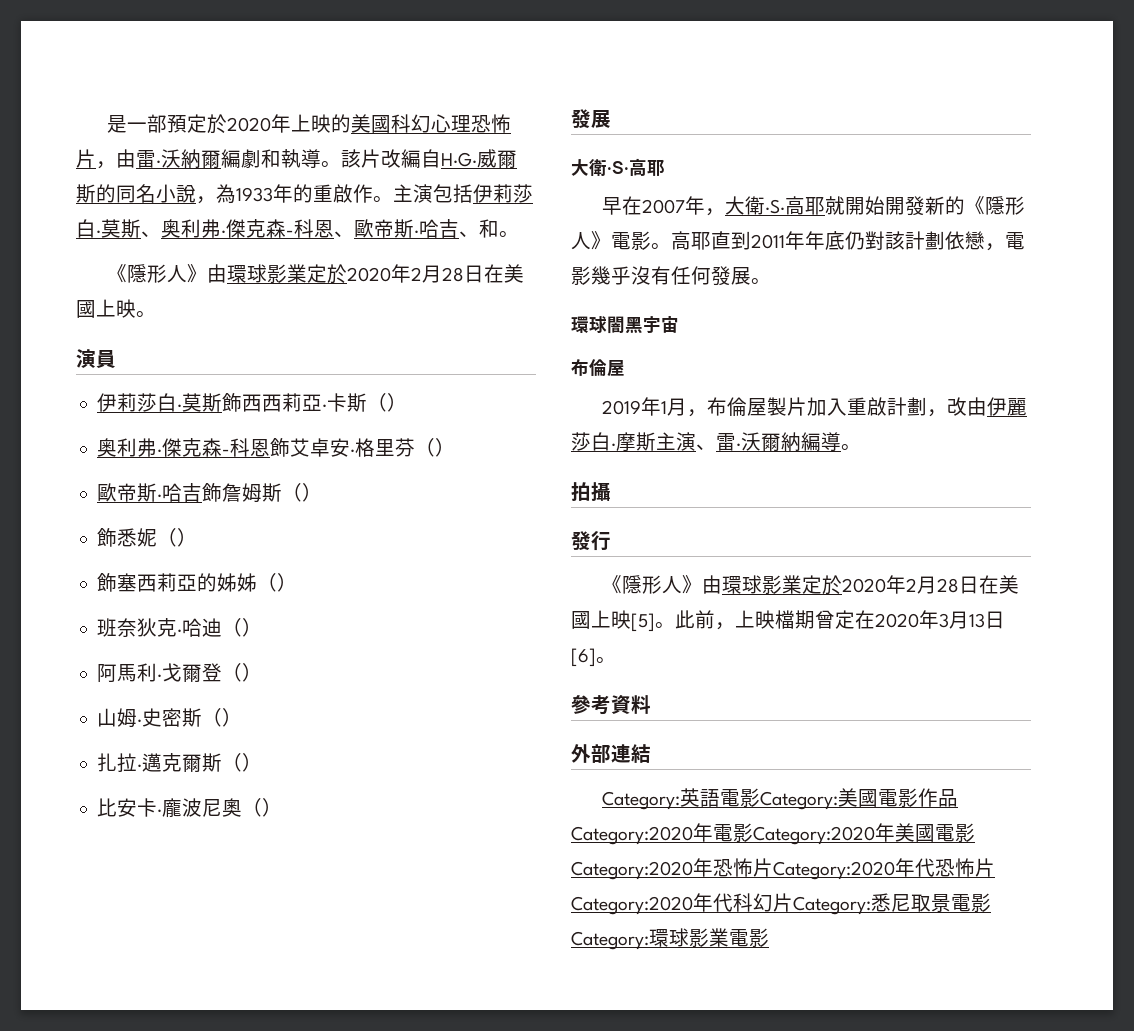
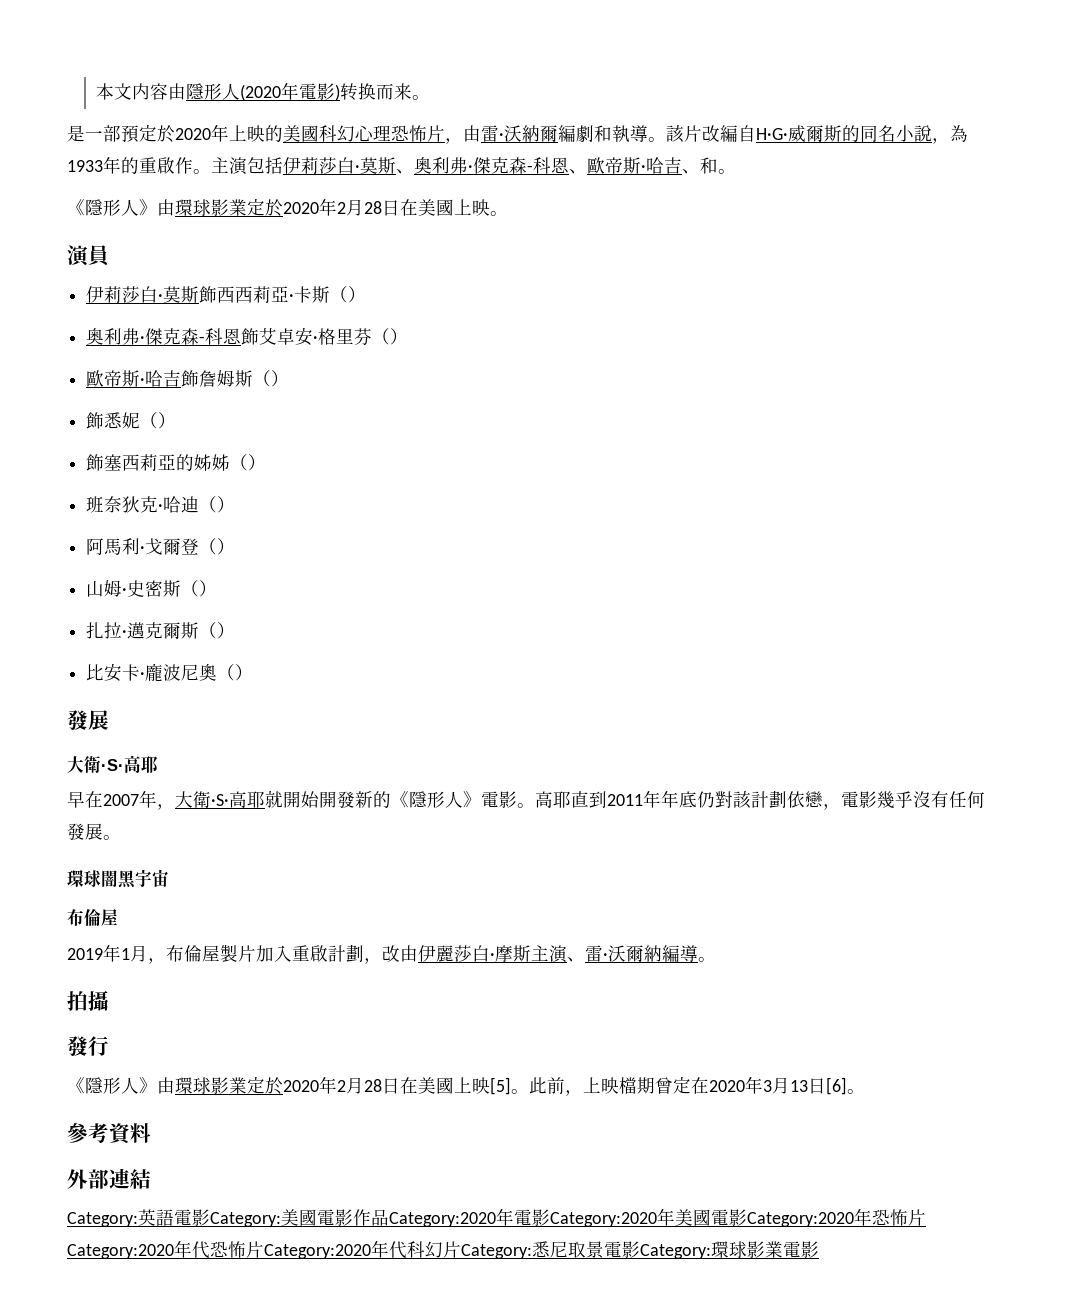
(106, 124) none -> [96,82,431,101] 本文内容由隱形人(2020年電影)转换而来。 //

